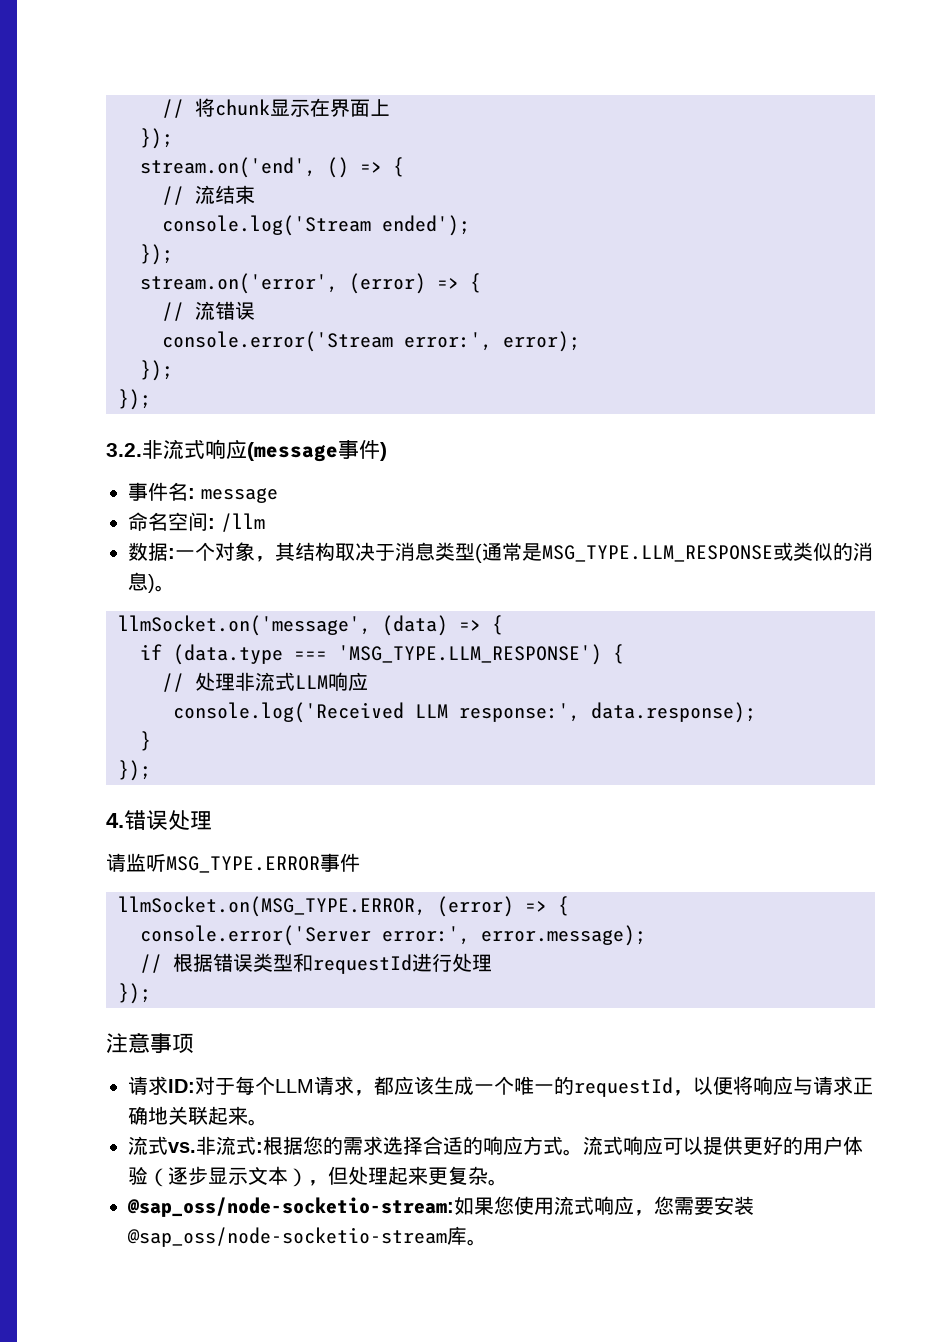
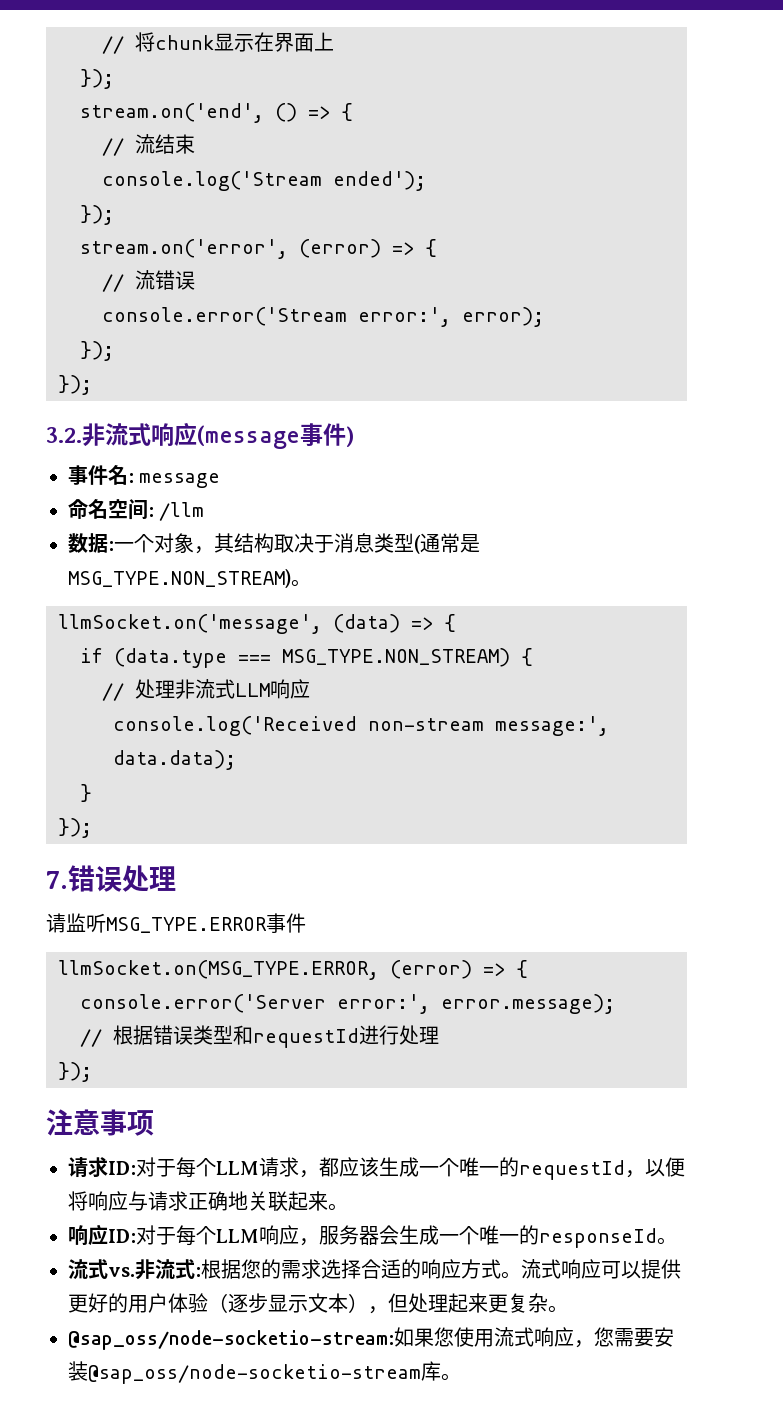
[542,542,873,562] [128,572,155,593] MSG_TYPE.LLM_RESPONSE或类似的消息) -> [68,569,291,588] MSG_TYPE.NON_STREAM)
[338,644,602,665] 'MSG_TYPE.LLM_RESPONSE') -> [282,648,510,667] MSG_TYPE.NON_STREAM)
[415,702,756,723] LLM response:', data.response); -> [368,716,609,736] [113,750,236,770] non-stream message:', data.data);
[106,813,124,828] 4. -> [46,871,68,889] 7.
(268, 1122) none -> [68,1224,677,1248] // 响应ID:对于每个LLM响应，服务器会生成一个唯一的responseId。

